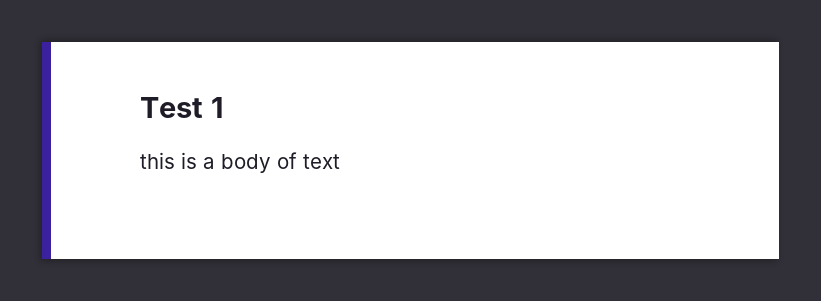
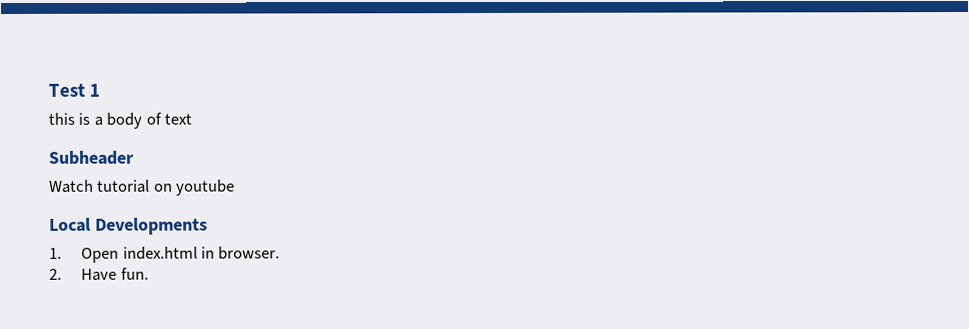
(340, 161) none -> [48,150,134,165] [49,179,236,196] [49,217,208,235] [49,246,281,263] [49,267,149,281] // Subheader // Watch tutorial on youtube // Local Developments // 1. Open index.html in browser. // 2. Have fun.

